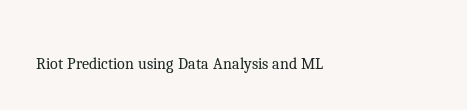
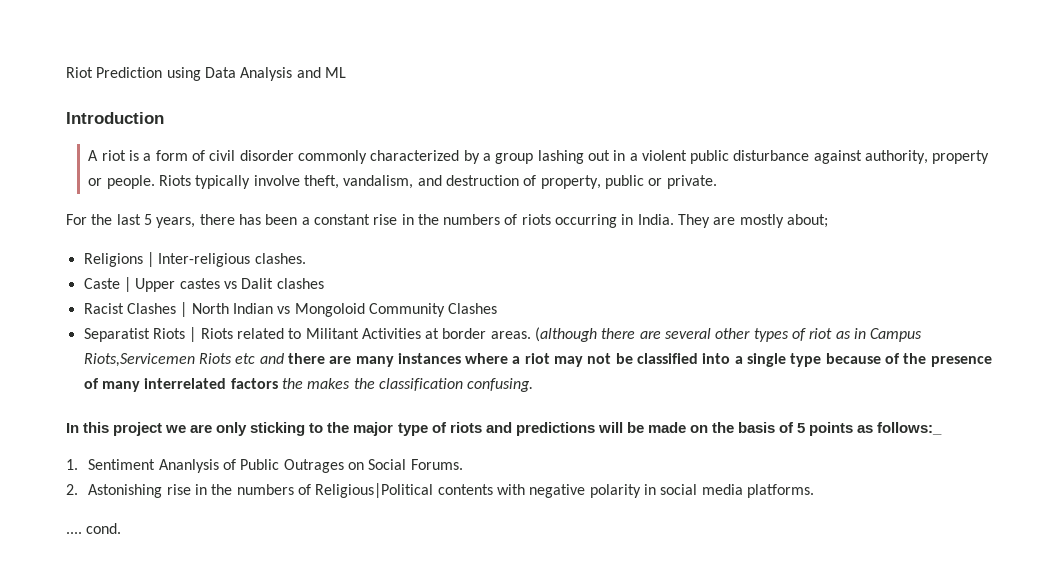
(324, 63) none -> [66,112,164,124] [88,150,990,164] [88,175,717,189] [66,214,829,228] [83,252,306,267] [83,277,324,292] [83,302,498,317] [83,327,923,342] [83,353,992,367] [83,378,534,392] [66,422,943,436] [66,459,463,473] [66,483,814,498] [66,523,122,534] // Introduction // A riot is a form of civil disorder commonly characterized by a group lashing out in a violent public disturbance against authority, property or people. Riots typically involve theft, vandalism, and destruction of property, public or private. // For the last 5 years, there has been a constant rise in the numbers of riots occurring in India. They are mostly about; // Religions | Inter-religious clashes. // Caste | Upper castes vs Dalit clashes // Racist Clashes | North Indian vs Mongoloid Community Clashes // Separatist Riots | Riots related to Militant Activities at border areas. (although there are several other types of riot as in Campus Riots,Servicemen Riots etc and there are many instances where a riot may not be classified into a single type because of the presence of many interrelated factors the makes the classification confusing. // In this project we are only sticking to the major type of riots and predictions will be made on the basis of 5 points as follows:_ // 1. Sentiment Ananlysis of Public Outrages on Social Forums. // 2. Astonishing rise in the numbers of Religious|Political contents with negative polarity in social media platforms. // .... cond.

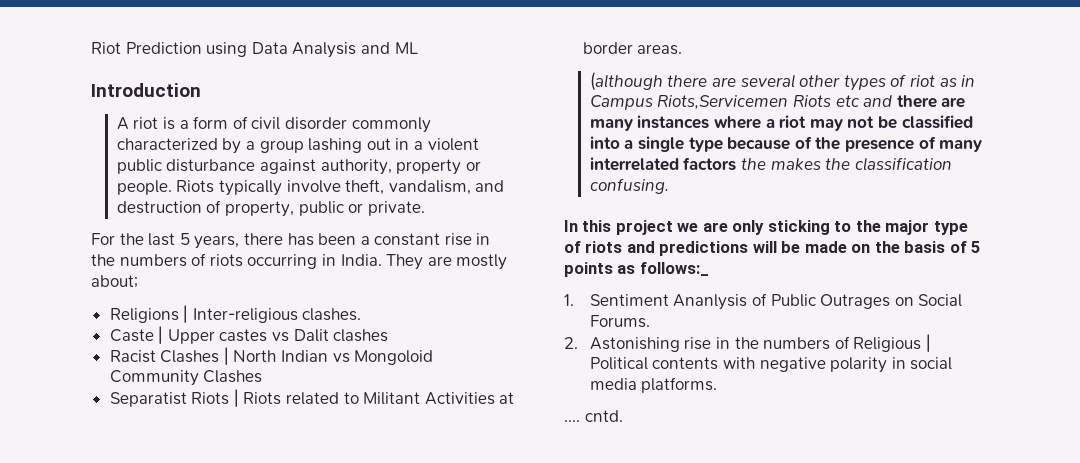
(531, 335) none -> (683, 49) //
[315,483,434,498] Religious|Political -> [853,334,931,352] [589,357,648,370] Religious | Political
[86,523,122,534] cond. -> [584,410,623,422] cntd.

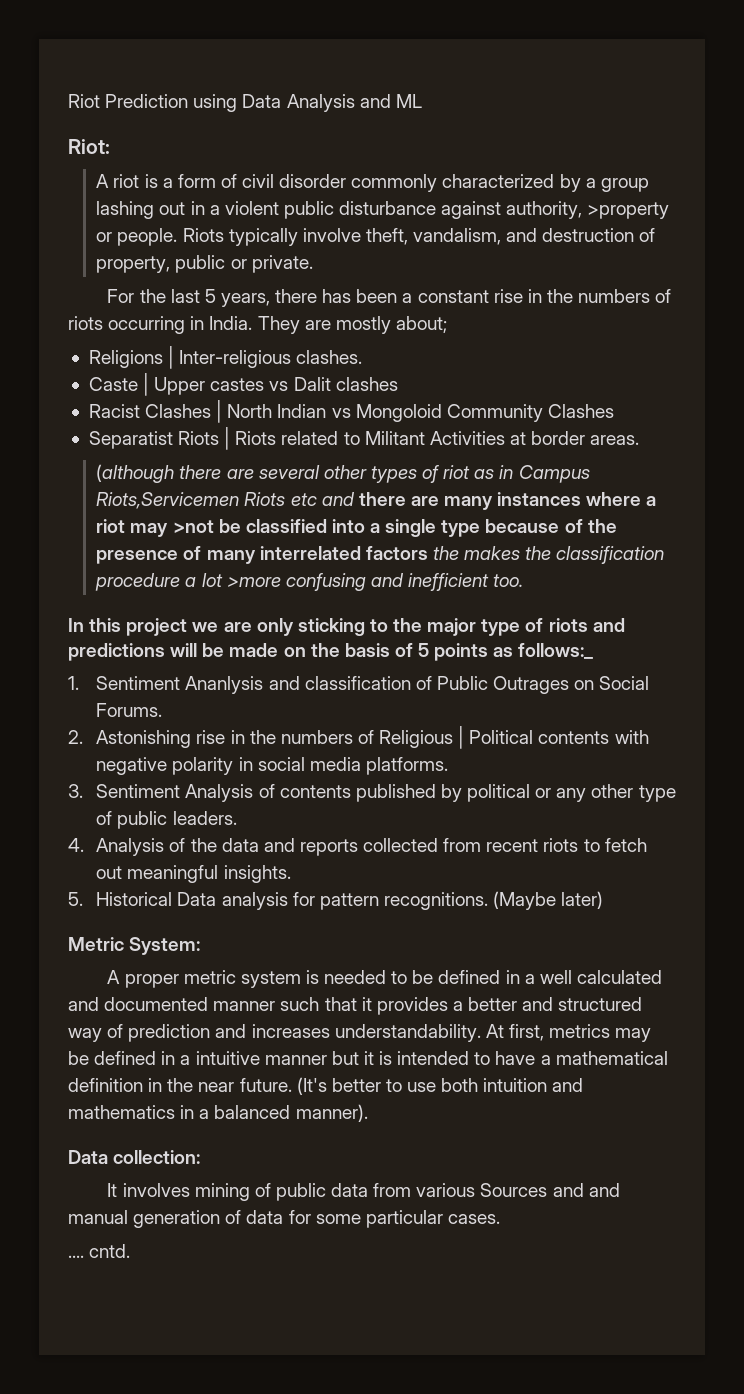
[91,83,201,97] Introduction -> [68,139,110,154] Riot:
[396,159,462,175] property -> [587,202,670,219] >property
[847,116,875,128] not -> [172,520,214,533] >not
[589,178,669,194] confusing. -> [95,573,524,591] procedure a lot >more confusing and inefficient too.
(748, 302) none -> [268,676,411,690] and classification
(718, 385) none -> [68,784,676,802] [96,811,237,829] [68,838,647,856] [96,865,291,883] [68,891,604,910] [68,937,201,955] [107,970,663,988] [68,997,643,1015] [68,1024,652,1042] [68,1051,668,1065] [68,1077,584,1095] [68,1104,368,1122] [68,1150,201,1164] [107,1183,620,1201] [68,1210,500,1228] // 3. Sentiment Analysis of contents published by political or any other type of public leaders. // 4. Analysis of the data and reports collected from recent riots to fetch out meaningful insights. // 5. Historical Data analysis for pattern recognitions. (Maybe later) // Metric System: // A proper metric system is needed to be defined in a well calculated and documented manner such that it provides a better and structured way of prediction and increases understandability. At first, metrics may be defined in a intuitive manner but it is intended to have a mathematical definition in the near future. (It's better to use both intuition and mathematics in a balanced manner). // Data collection: // It involves mining of public data from various Sources and and manual generation of data for some particular cases.

